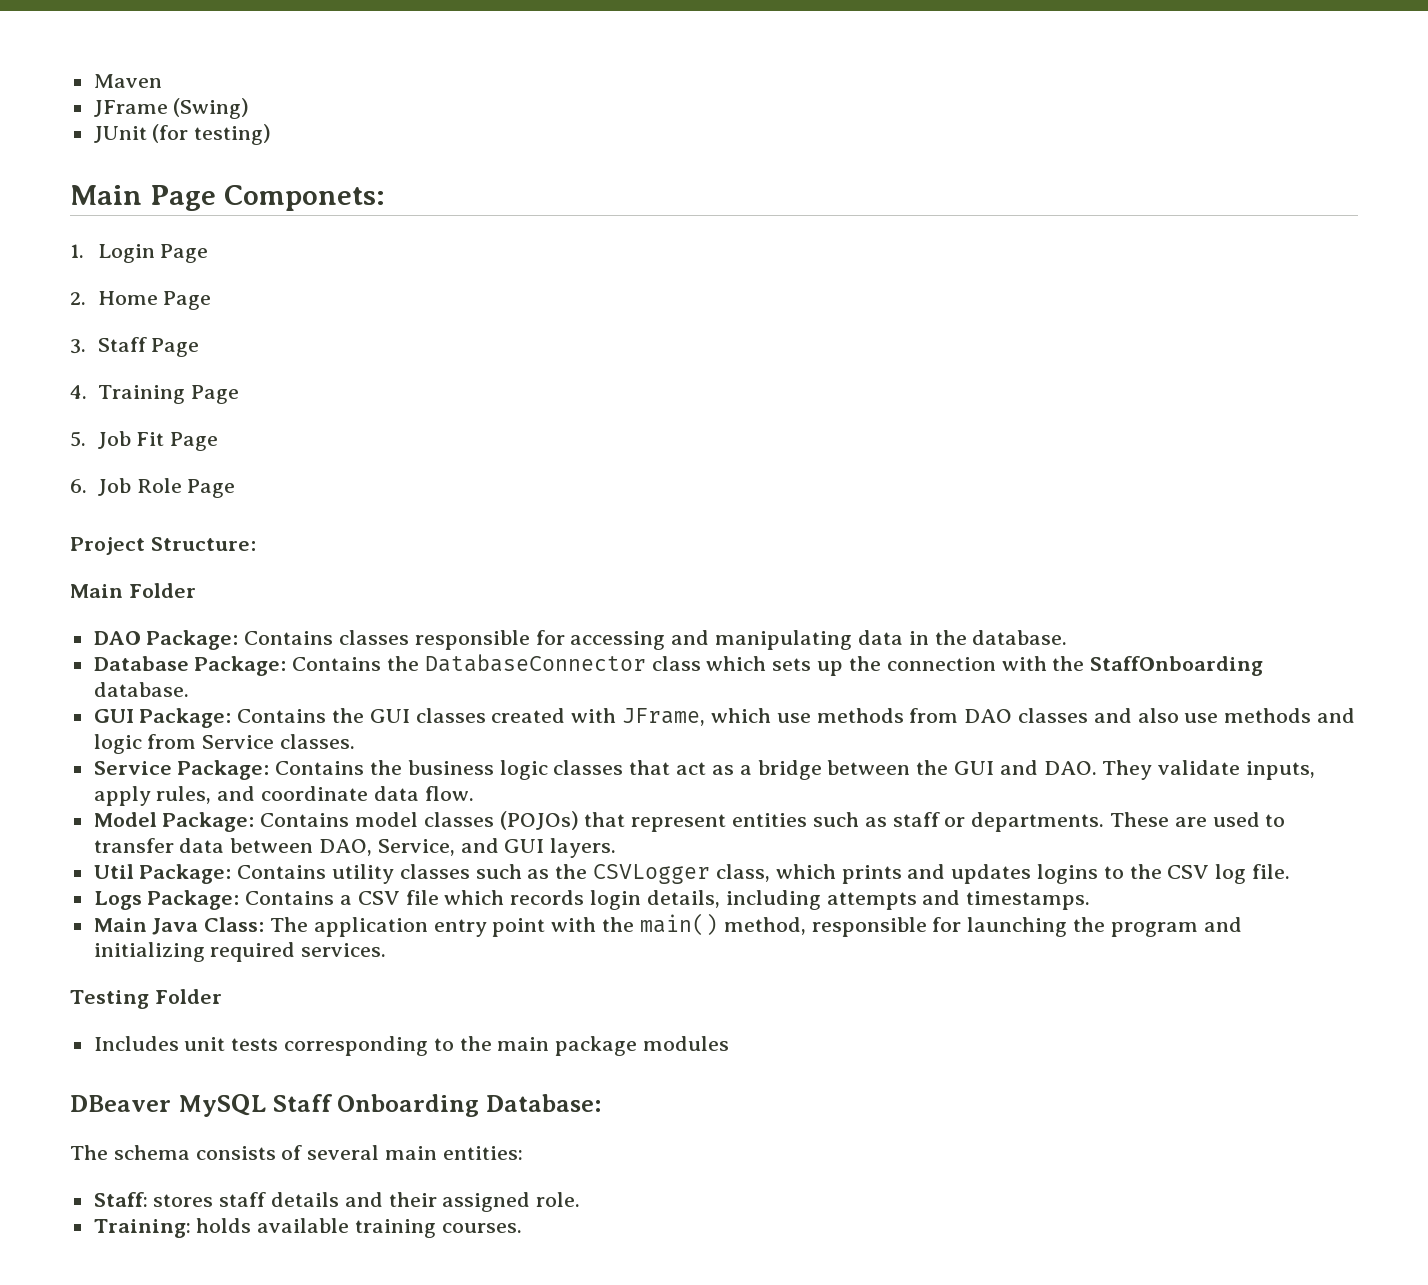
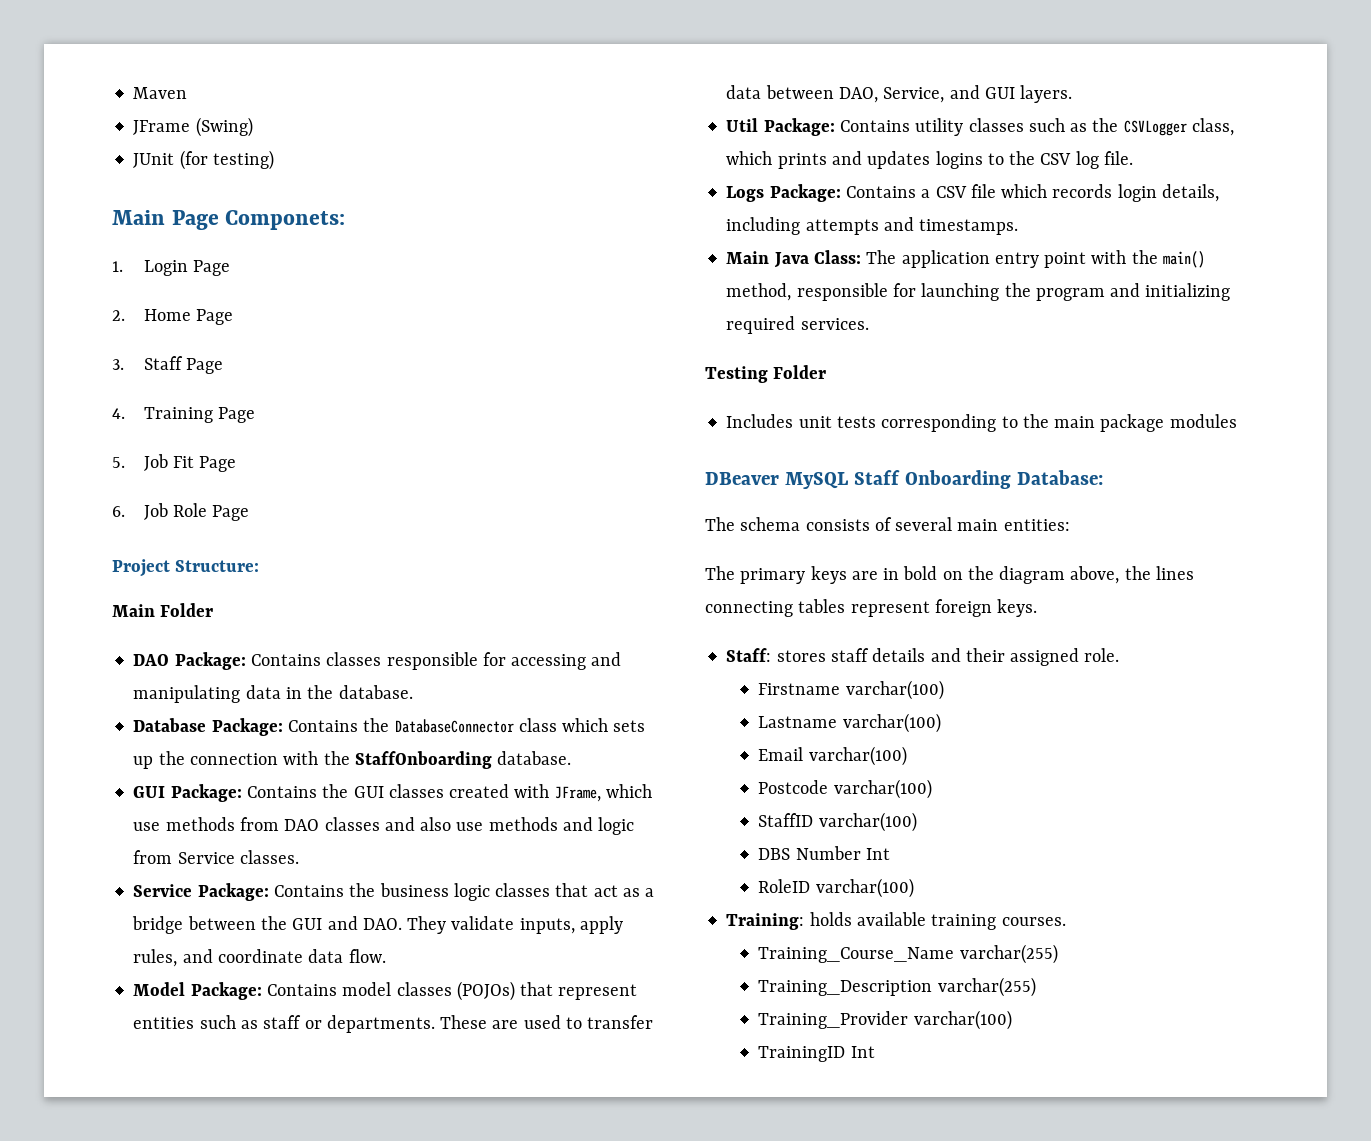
(523, 1153) none -> [705,566,1194,584] [705,599,1038,617] // The primary keys are in bold on the diagram above, the lines connecting tables represent foreign keys.
(581, 1199) none -> [758,680,944,700] [758,713,941,733] [758,746,907,766] [758,779,932,799] [758,812,917,832] [758,846,890,860] [758,878,914,898] // Firstname varchar(100) // Lastname varchar(100) // Email varchar(100) // Postcode varchar(100) // StaffID varchar(100) // DBS Number Int // RoleID varchar(100)
(522, 1228) none -> [758,944,1058,964] [758,977,1036,997] [758,1010,1012,1030] [758,1046,875,1062] // Training_Course_Name varchar(255) // Training_Description varchar(255) // Training_Provider varchar(100) // TrainingID Int

